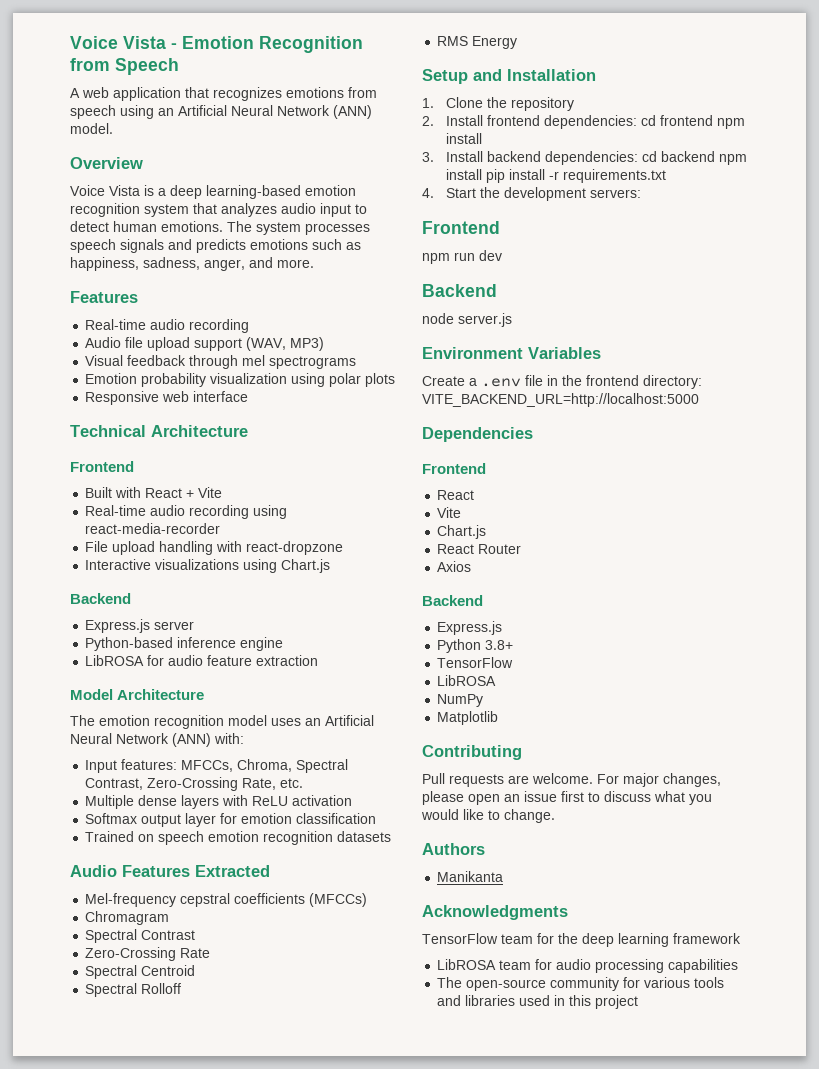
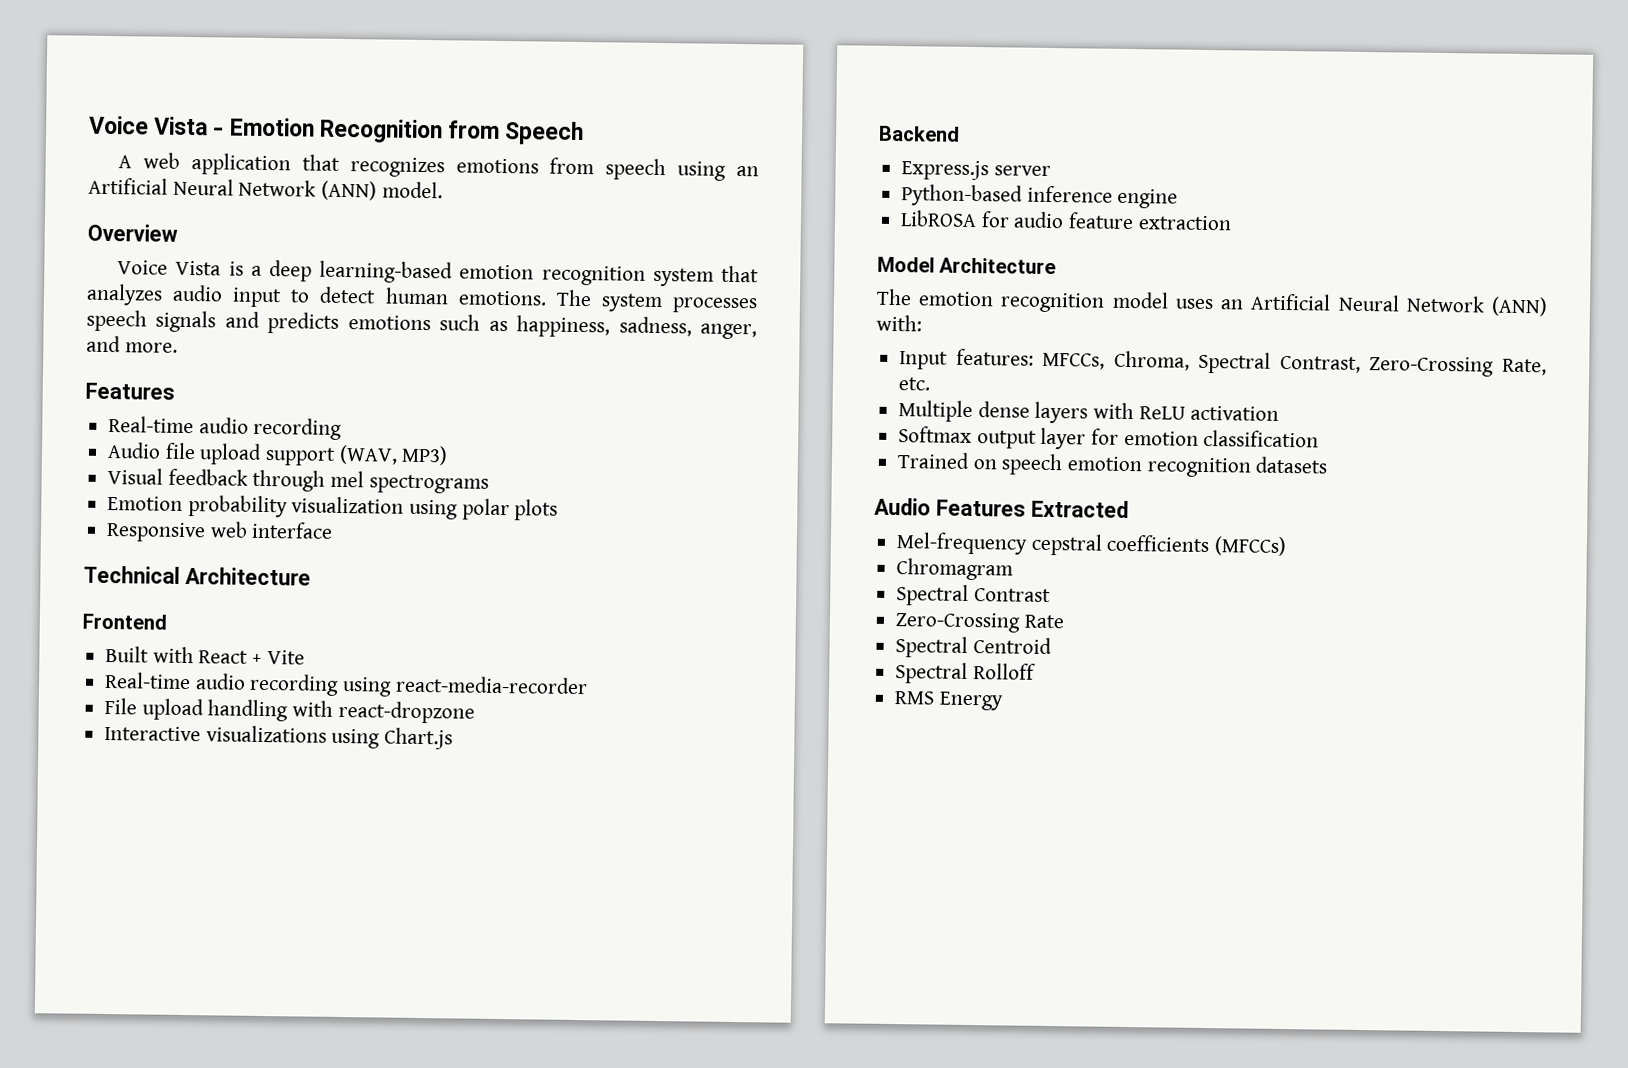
[422,69,596,84] [422,97,574,111] [422,115,745,129] [445,133,482,144] [422,151,747,165] [445,169,666,183] [422,187,641,201] [422,221,500,234] [422,250,502,264] [422,284,497,297] [422,313,512,327] [422,347,601,359] [422,375,702,389] [422,393,699,407] [422,427,533,442] [422,463,486,474] [437,490,475,500] [437,507,462,518] [437,525,487,539] [437,544,522,554] [437,561,472,572] [422,595,483,606] [437,621,503,635] [437,639,514,653] [437,657,514,668] [437,675,497,686] [437,694,484,707] [437,711,499,725] [422,745,522,760] [422,773,721,787] [422,791,712,805] [421,809,555,823] [422,843,485,855] [437,871,504,882] [422,905,568,920] [422,933,741,947] [437,959,739,973] [437,977,725,991] [437,995,639,1009] // Setup and Installation // 1. Clone the repository // 2. Install frontend dependencies: cd frontend npm install // 3. Install backend dependencies: cd backend npm install pip install -r requirements.txt // 4. Start the development servers: // Frontend // npm run dev // Backend // node server.js // Environment Variables // Create a .env file in the frontend directory: VITE_BACKEND_URL=http://localhost:5000 // Dependencies // Frontend // React // Vite // Chart.js // React Router // Axios // Backend // Express.js // Python 3.8+ // TensorFlow // LibROSA // NumPy // Matplotlib // Contributing // Pull requests are welcome. For major changes, please open an issue first to discuss what you would like to change. // Authors // Manikanta // Acknowledgments // TensorFlow team for the deep learning framework // LibROSA team for audio processing capabilities // The open-source community for various tools and libraries used in this project -> (1003, 701) none

